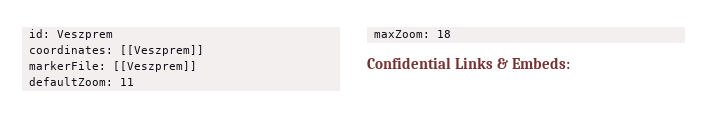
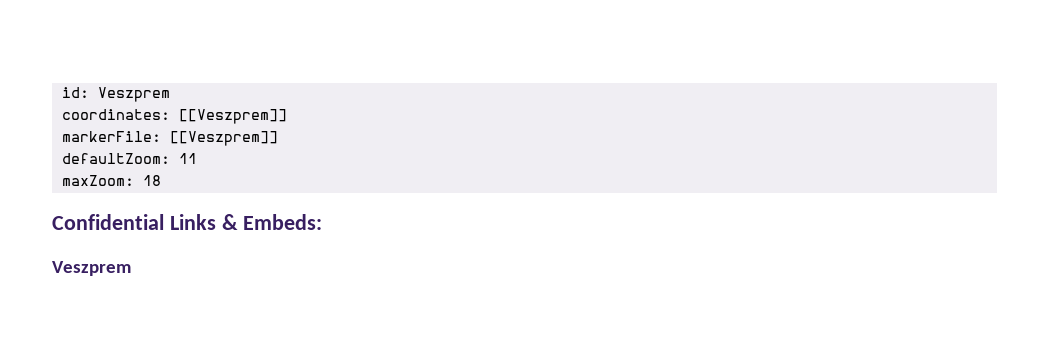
(571, 63) none -> [52,261,131,276] // Veszprem

